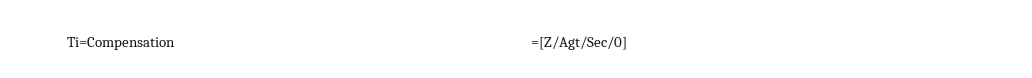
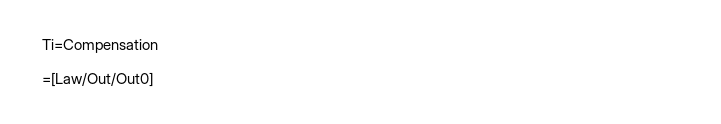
[531,36,627,50] =[Z/Agt/Sec/0] -> [42,72,153,87] =[Law/Out/Out0]

